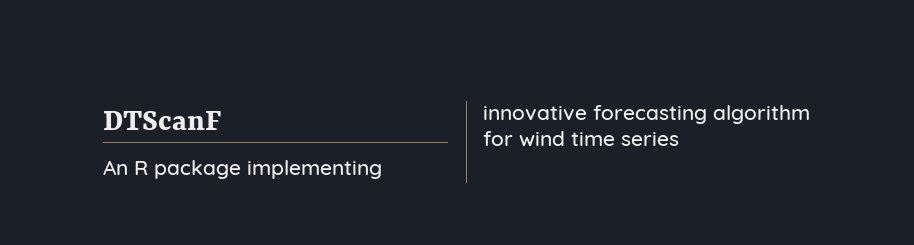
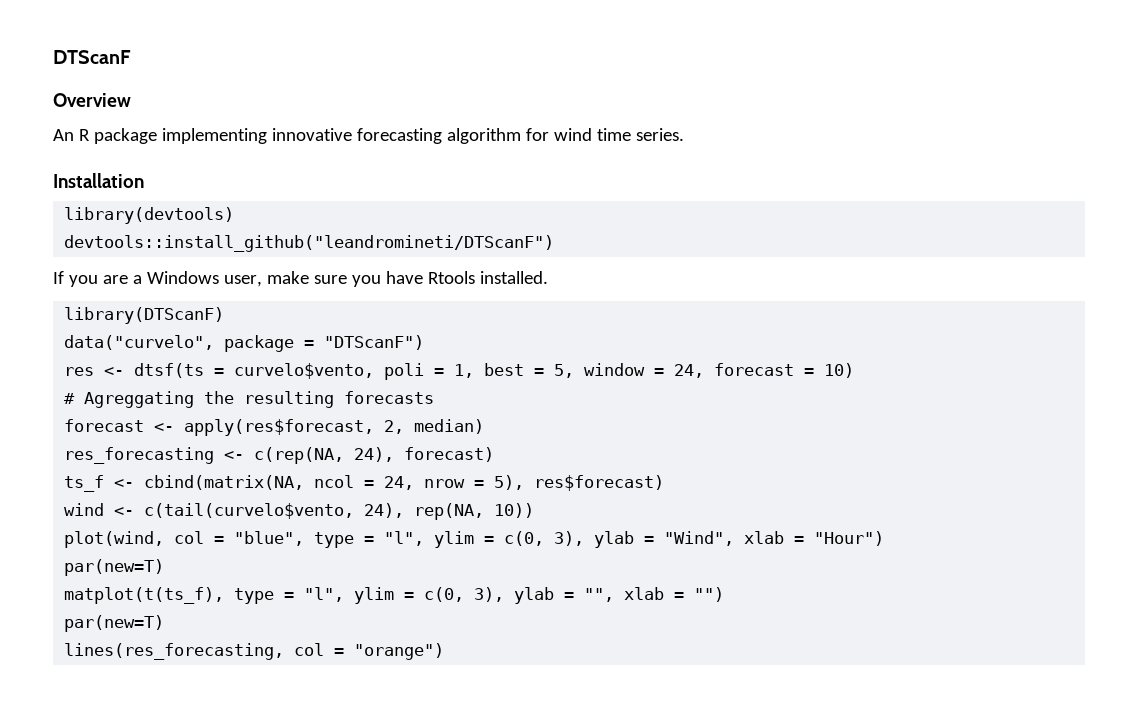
(221, 120) none -> [53,93,131,107] // Overview
[621,132,679,146] series -> [635,128,684,141] [53,173,144,188] [64,207,235,224] [64,235,555,252] [53,271,548,287] [64,307,225,324] [64,335,425,352] [64,363,855,380] [64,391,435,408] [64,419,485,436] [64,447,495,464] [64,475,665,492] [64,503,535,520] [64,531,885,548] [64,559,165,576] [64,587,725,604] [64,615,165,632] [64,643,445,660] series. // Installation // library(devtools) // devtools::install_github("leandromineti/DTScanF") // If you are a Windows user, make sure you have Rtools installed. // library(DTScanF) // data("curvelo", package = "DTScanF") // res <- dtsf(ts = curvelo$vento, poli = 1, best = 5, window = 24, forecast = 10) // # Agreggating the resulting forecasts // forecast <- apply(res$forecast, 2, median) // res_forecasting <- c(rep(NA, 24), forecast) // ts_f <- cbind(matrix(NA, ncol = 24, nrow = 5), res$forecast) // wind <- c(tail(curvelo$vento, 24), rep(NA, 10)) // plot(wind, col = "blue", type = "l", ylim = c(0, 3), ylab = "Wind", xlab = "Hour") // par(new=T) // matplot(t(ts_f), type = "l", ylim = c(0, 3), ylab = "", xlab = "") // par(new=T) // lines(res_forecasting, col = "orange")

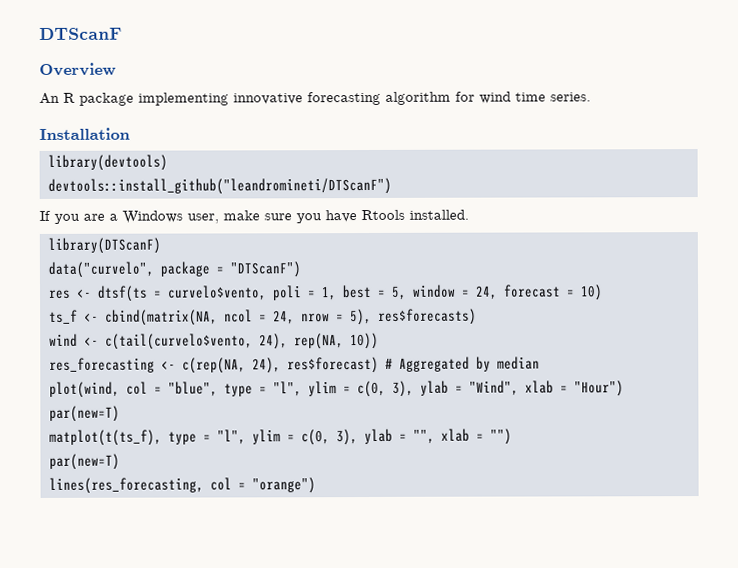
[64,391,435,408] [64,419,485,436] [64,447,495,464] // # Agreggating the resulting forecasts // forecast <- apply(res$forecast, 2, median) // res_forecasting <- c(rep(NA, 24), forecast) -> (603, 292) none
[534,475,665,491] res$forecast) -> [377,308,477,325] res$forecasts)
(535, 510) none -> [48,356,540,374] // res_forecasting <- c(rep(NA, 24), res$forecast) # Aggregated by median

